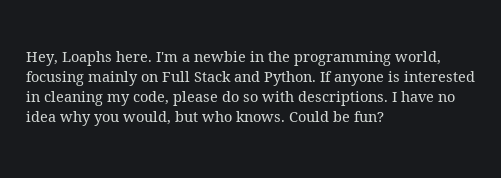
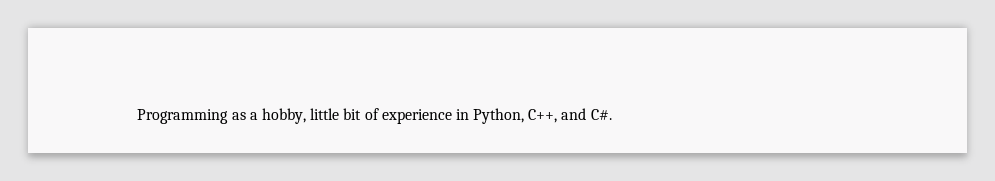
[26,51,441,66] [26,71,475,86] [26,91,455,106] [26,111,384,126] Hey, Loaphs here. I'm a newbie in the programming world, focusing mainly on Full Stack and Python. If anyone is interested in cleaning my code, please do so with descriptions. I have no idea why you would, but who knows. Could be fun? -> [137,108,612,124] Programming as a hobby, little bit of experience in Python, C++, and C#.

